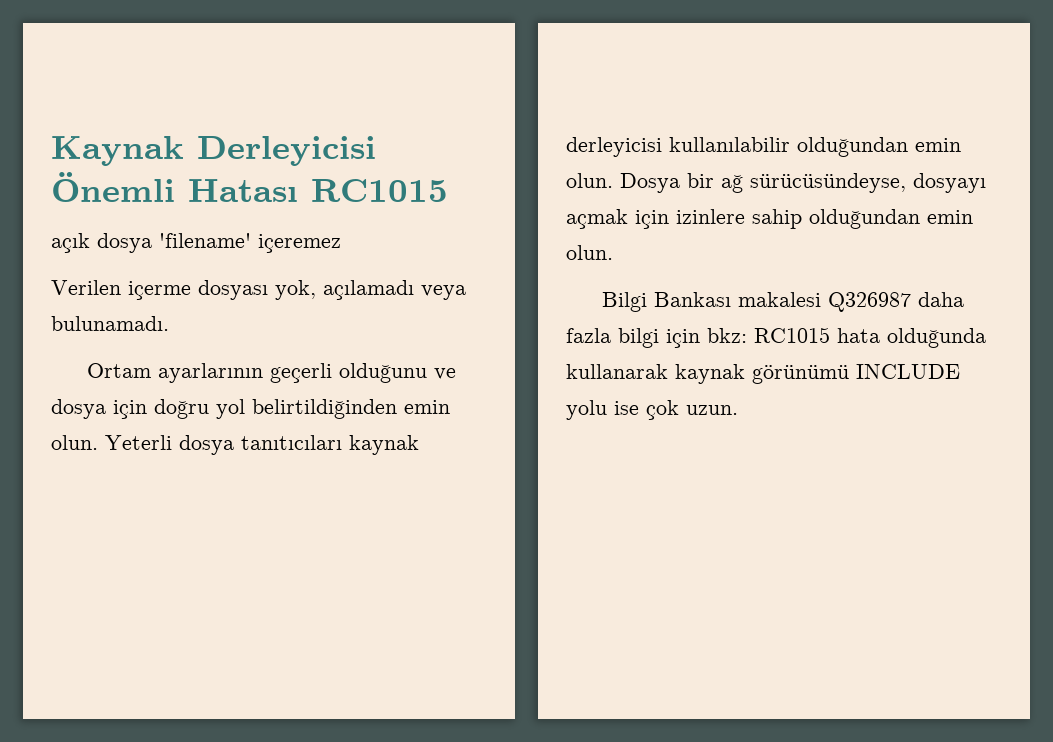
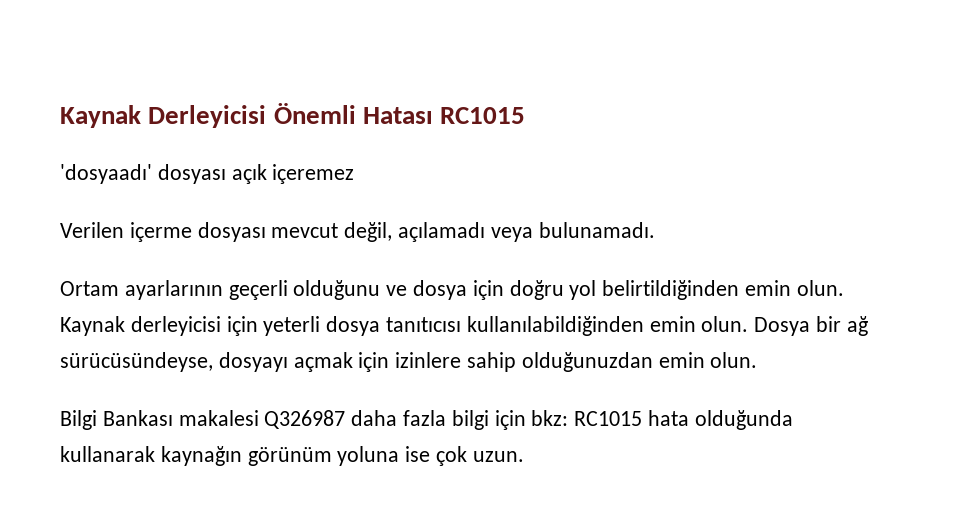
[51,233,251,253] açık dosya 'filename' -> [60,164,267,184] 'dosyaadı' dosyası açık
[275,280,316,300] yok, -> [271,222,393,242] mevcut değil,
[105,435,419,455] [566,137,908,157] Yeterli dosya tanıtıcıları kaynak derleyicisi kullanılabilir olduğundan -> [60,316,644,336] Kaynak derleyicisi için yeterli dosya tanıtıcısı kullanılabildiğinden
[809,209,920,229] olduğundan -> [521,352,653,372] olduğunuzdan
[675,364,960,384] [566,400,607,420] kaynak görünümü INCLUDE yolu -> [160,446,400,466] kaynağın görünüm yoluna

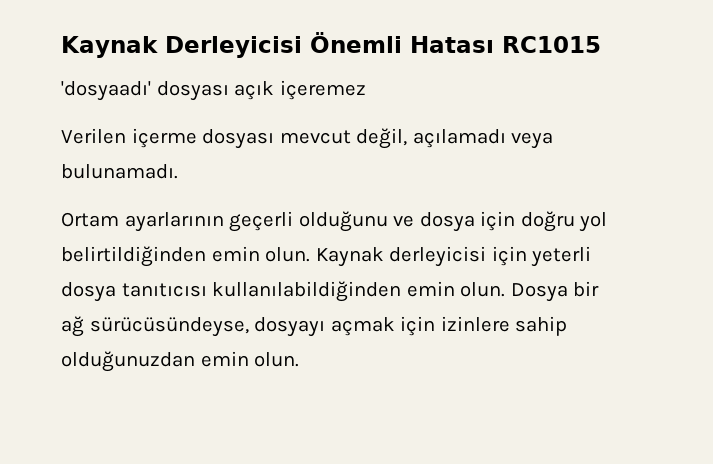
[60,410,793,430] [60,446,524,466] // Bilgi Bankası makalesi Q326987 daha fazla bilgi için bkz: RC1015 hata olduğunda kullanarak kaynağın görünüm yoluna ise çok uzun. -> (300, 359) none

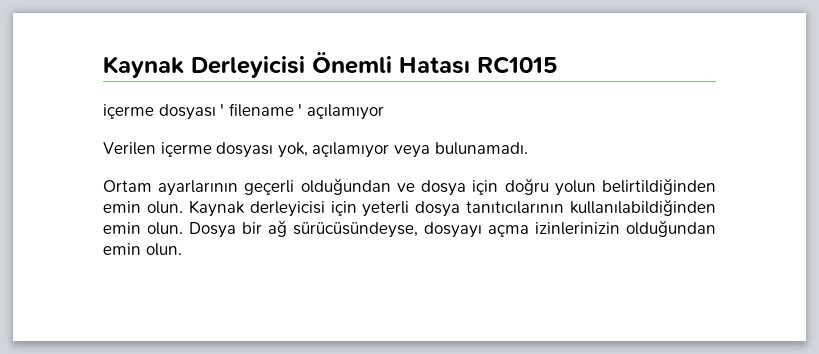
[61,80,366,101] 'dosyaadı' dosyası açık içeremez -> [103,103,384,120] içerme dosyası ' filename ' açılamıyor
[279,128,506,149] mevcut değil, açılamadı -> [277,142,390,158] yok, açılamıyor
[298,211,388,232] olduğunu -> [300,178,391,195] olduğundan
[579,212,608,232] yol -> [554,180,596,196] yolun
[121,283,207,297] tanıtıcısı -> [466,201,565,214] tanıtıcılarının
[330,316,568,336] [61,351,195,372] açmak için izinlere sahip olduğunuzdan -> [488,220,716,237] açma izinlerinizin olduğundan

